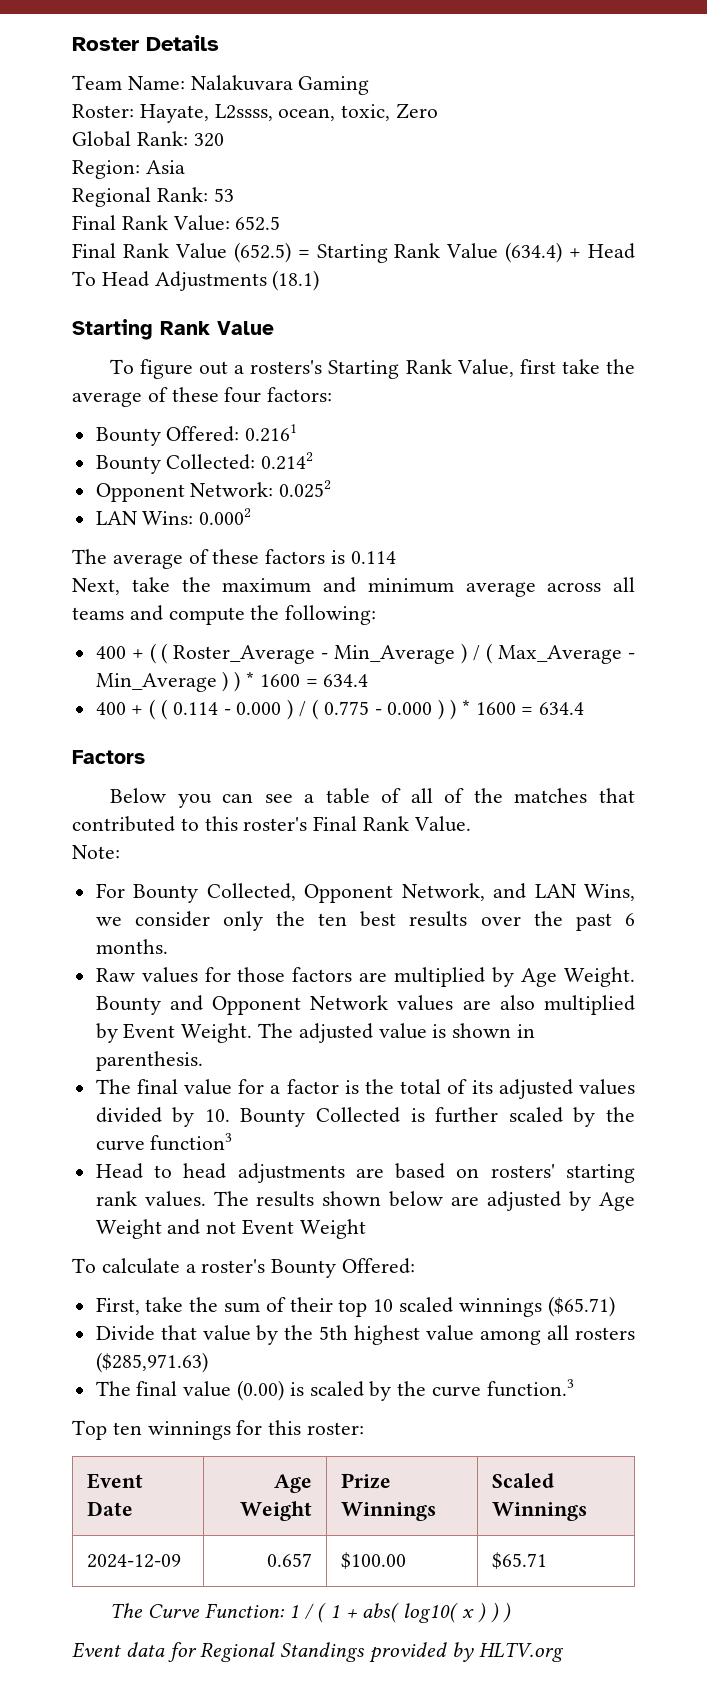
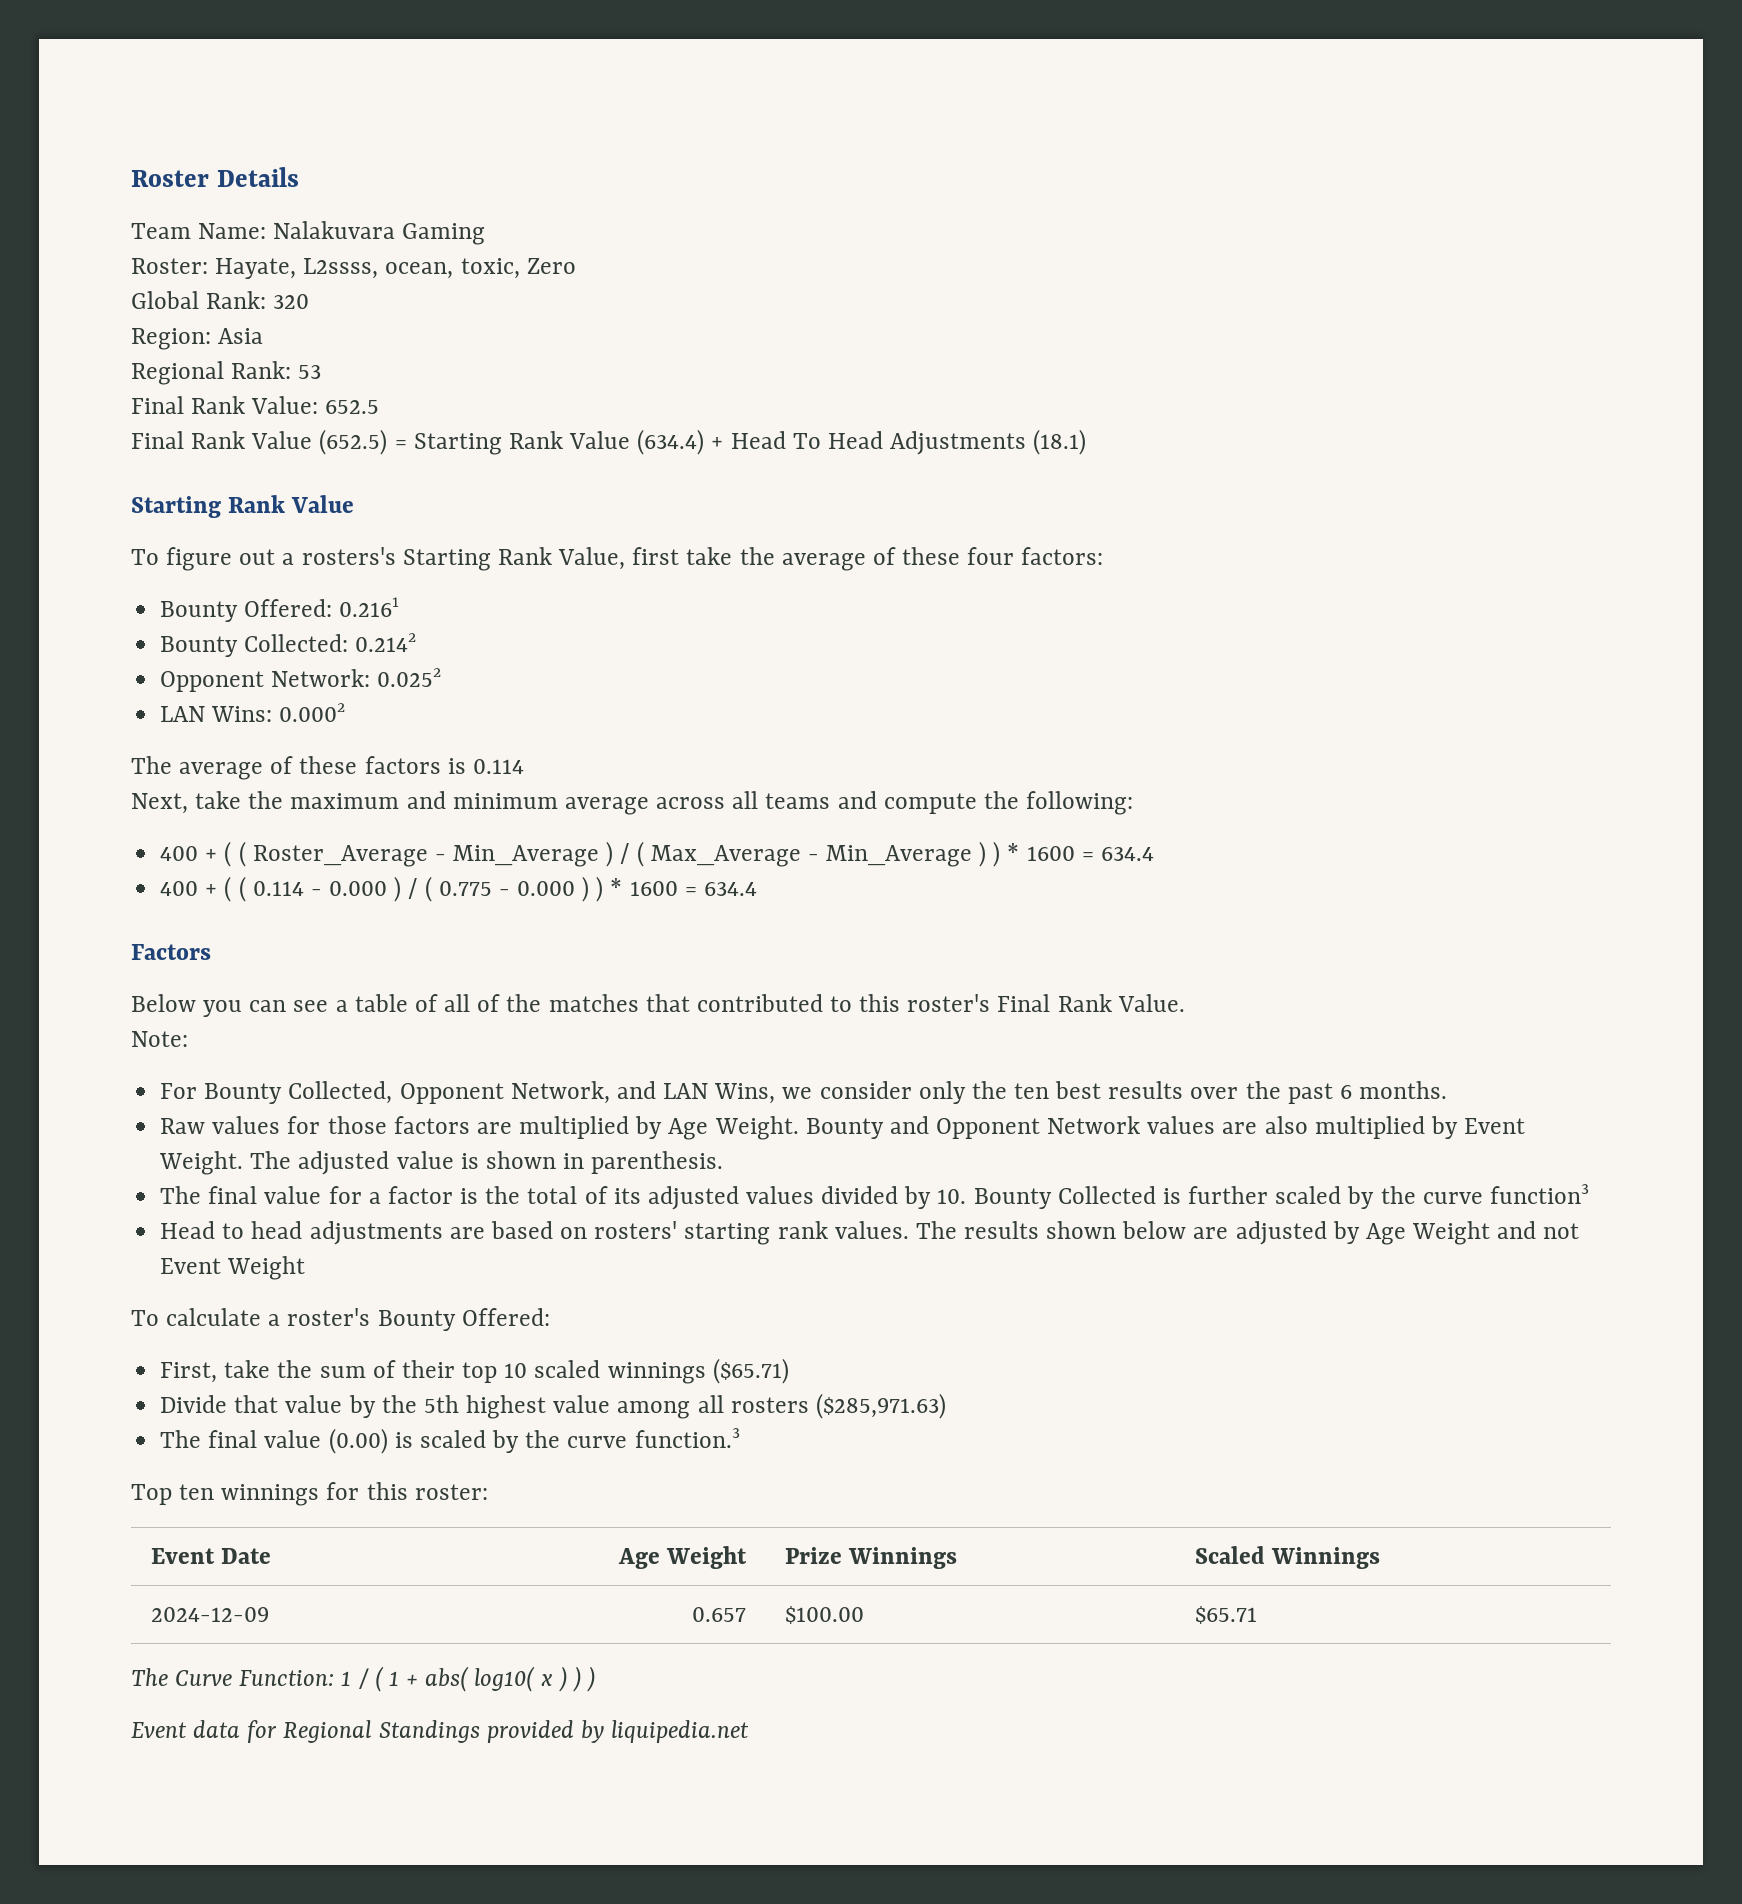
[478,1642,564,1662] HLTV.org -> [611,1720,750,1743] liquipedia.net

